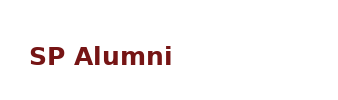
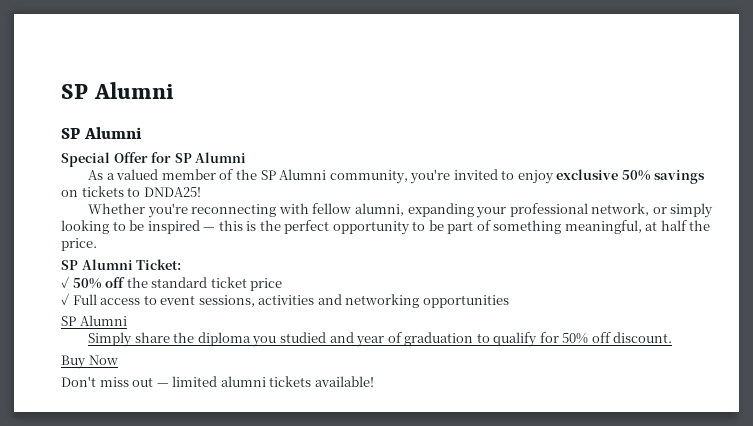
[29,46,173,65] SP Alumni -> [61,82,175,99] [61,127,142,139] [61,152,247,167] [88,169,706,184] [61,186,201,197] [88,203,714,218] [61,220,711,235] [61,238,97,251] [61,259,182,270] [61,276,283,291] [61,293,509,308] [61,315,127,326] [88,332,673,347] [61,355,118,369] [61,376,374,387] SP Alumni // SP Alumni // Special Offer for SP Alumni // As a valued member of the SP Alumni community, you're invited to enjoy exclusive 50% savings on tickets to DNDA25! // Whether you're reconnecting with fellow alumni, expanding your professional network, or simply looking to be inspired — this is the perfect opportunity to be part of something meaningful, at half the price. // SP Alumni Ticket: // ✓ 50% off the standard ticket price // ✓ Full access to event sessions, activities and networking opportunities // SP Alumni // Simply share the diploma you studied and year of graduation to qualify for 50% off discount. // Buy Now // Don't miss out — limited alumni tickets available!

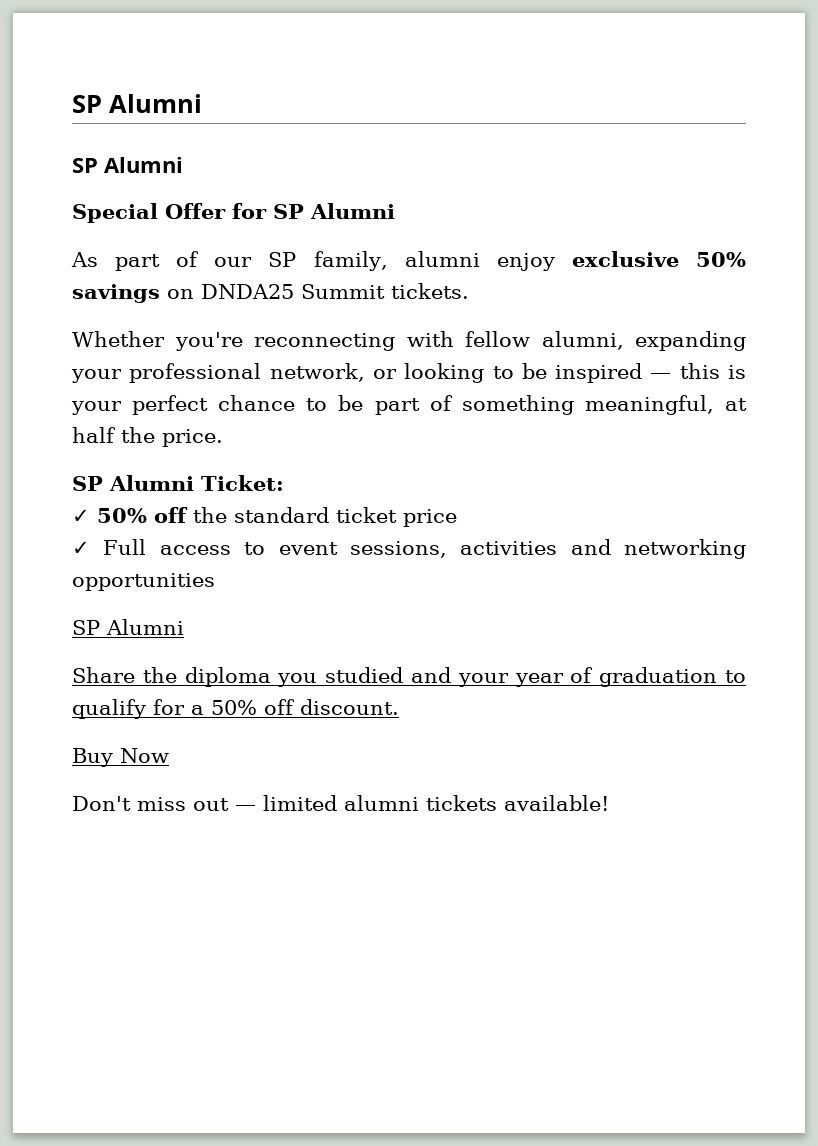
[106,169,515,184] a valued member of the SP Alumni community, you're invited to -> [115,251,480,271] part of our SP family, alumni
[81,186,201,197] tickets to DNDA25! -> [201,283,469,299] DNDA25 Summit tickets.
[670,203,714,218] simply -> (397, 374) none
[259,220,410,235] the perfect opportunity -> [71,395,296,415] your perfect chance
[88,332,170,347] Simply share -> [72,667,135,683] Share
(354, 337) none -> [457,673,509,687] your
(559, 337) none -> [191,705,204,715] a

